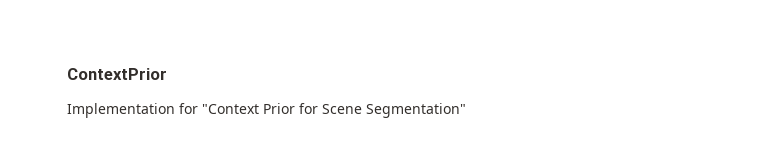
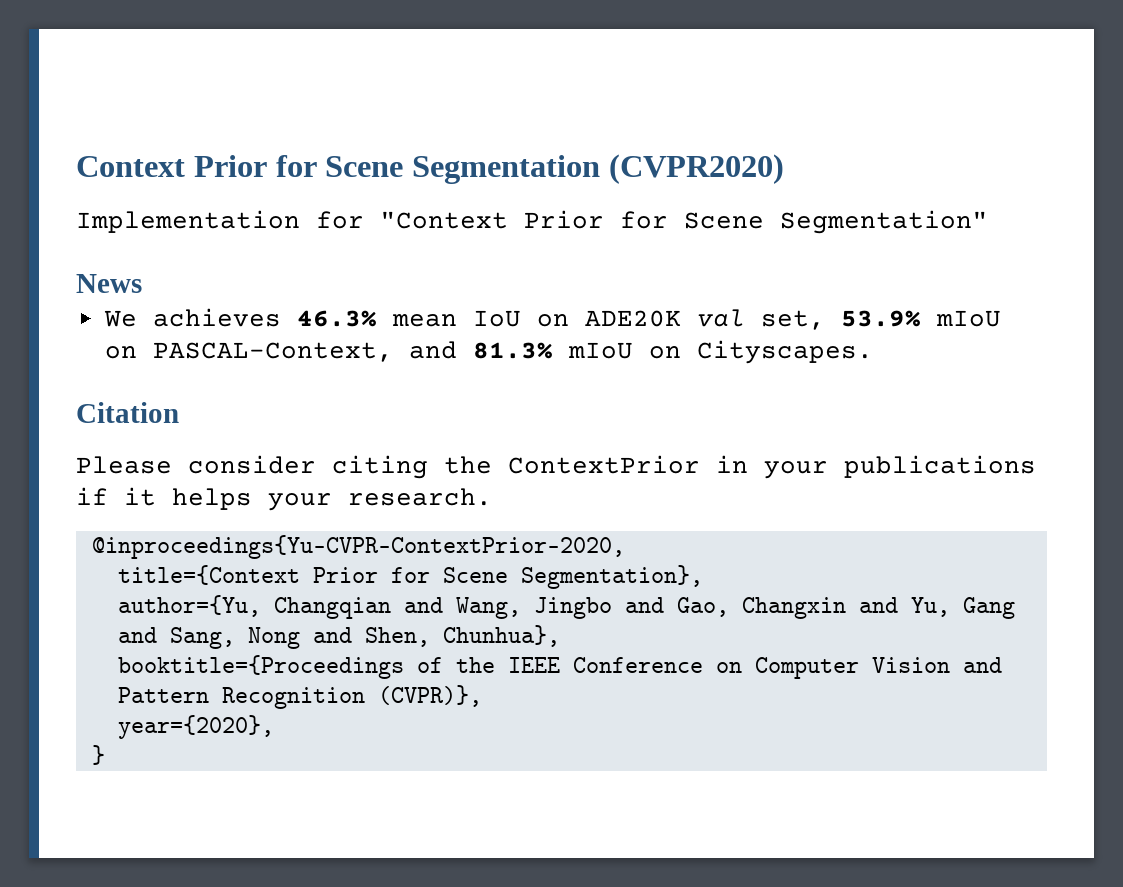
[67,68,167,80] ContextPrior -> [76,154,784,184] Context Prior for Scene Segmentation (CVPR2020)
(466, 110) none -> [76,274,142,293] [103,308,1001,330] [104,340,873,364] [76,402,179,423] [76,455,1036,479] [76,487,492,511] [91,535,625,559] [117,565,703,589] [117,595,1015,619] [117,625,560,649] [117,655,1002,679] [117,685,482,709] [117,715,274,739] [91,745,105,765] // News // We achieves 46.3% mean IoU on ADE20K val set, 53.9% mIoU on PASCAL-Context, and 81.3% mIoU on Cityscapes. // Citation // Please consider citing the ContextPrior in your publications if it helps your research. // @inproceedings{Yu-CVPR-ContextPrior-2020, // title={Context Prior for Scene Segmentation}, // author={Yu, Changqian and Wang, Jingbo and Gao, Changxin and Yu, Gang and Sang, Nong and Shen, Chunhua}, // booktitle={Proceedings of the IEEE Conference on Computer Vision and Pattern Recognition (CVPR)}, // year={2020}, // }

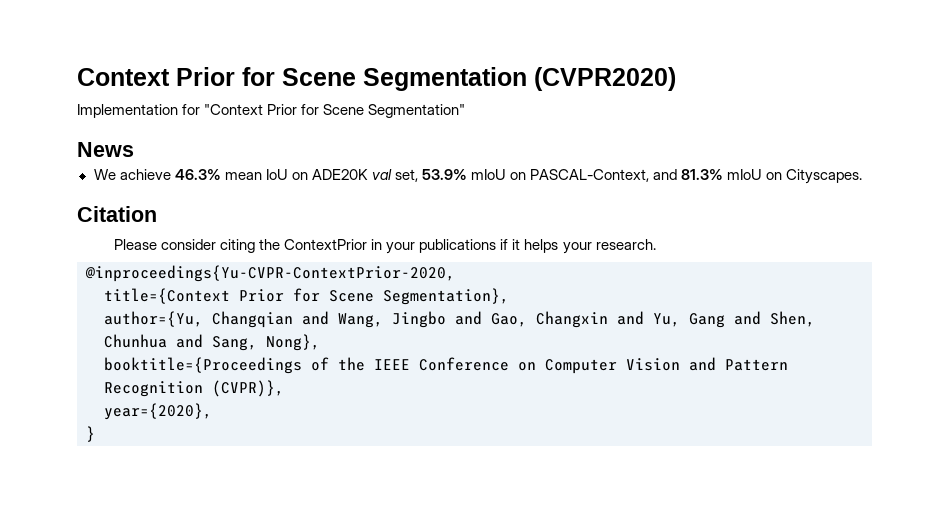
[152,308,281,327] achieves -> [119,169,171,180] achieve
[169,625,560,649] Sang, Nong and Shen, Chunhua}, -> [770,311,815,327] [104,334,320,351] Shen, Chunhua and Sang, Nong},

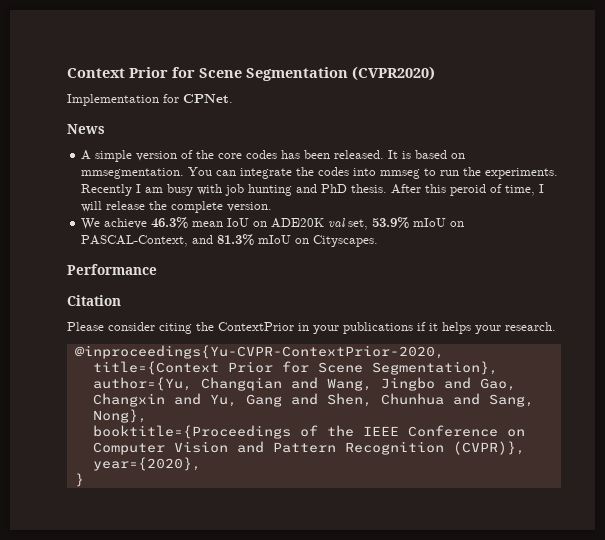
[204,104,466,118] [77,142,134,157] "Context Prior for Scene Segmentation" // News -> [183,94,233,103] [67,124,105,134] [81,150,466,162] [81,167,559,179] [81,184,545,196] [81,201,273,213] CPNet. // News // A simple version of the core codes has been released. It is based on mmsegmentation. You can integrate the codes into mmseg to run the experiments. Recently I am busy with job hunting and PhD thesis. After this peroid of time, I will release the complete version.
(863, 176) none -> [67,264,157,275] // Performance

